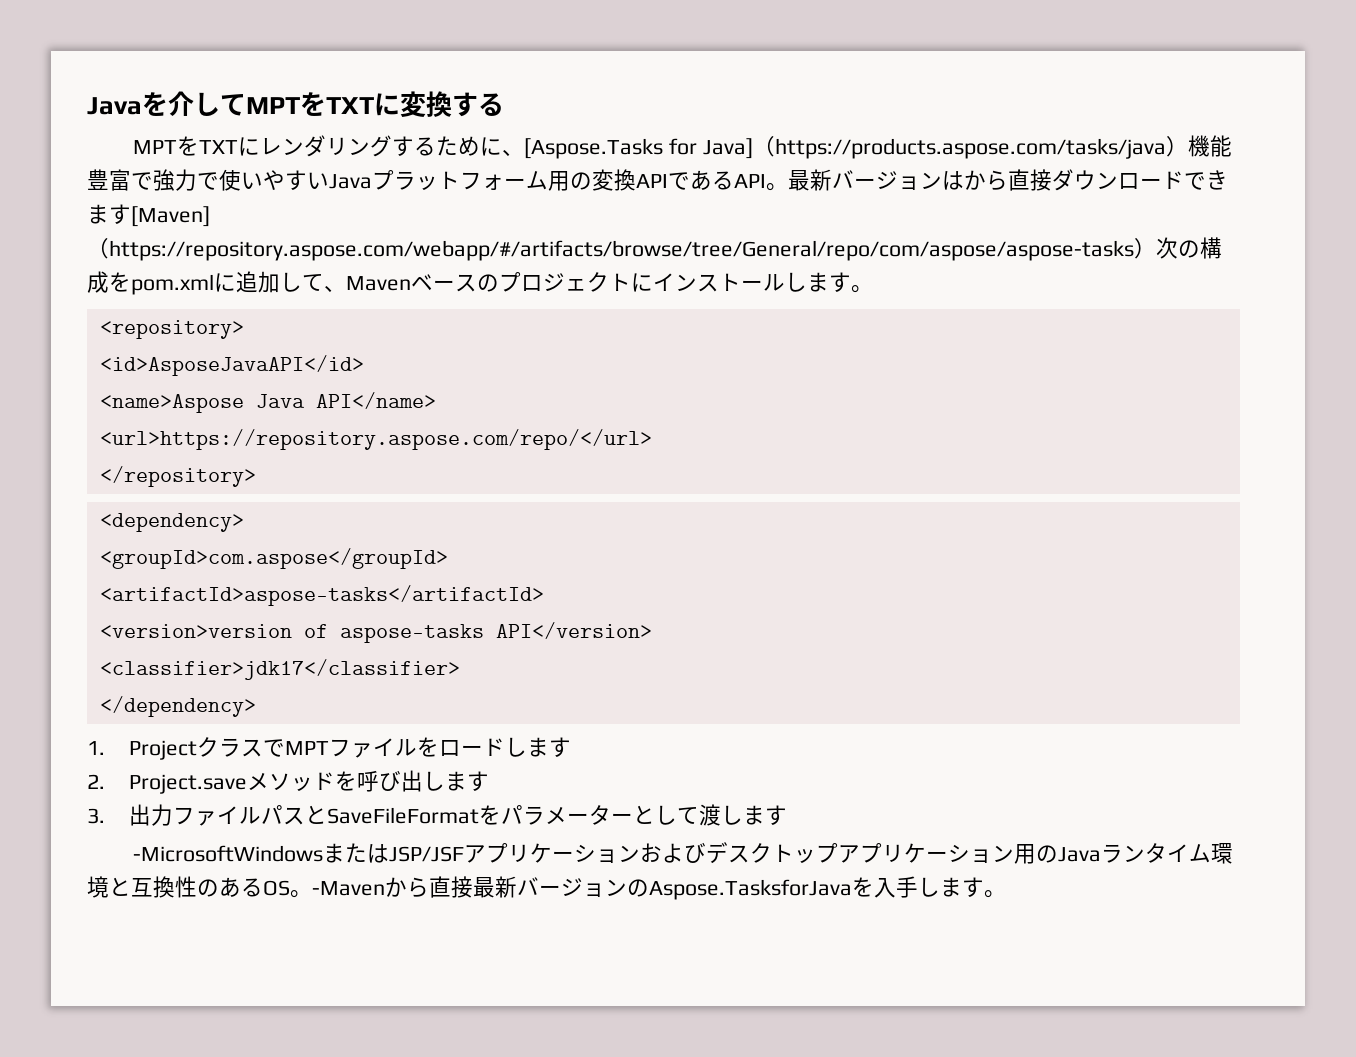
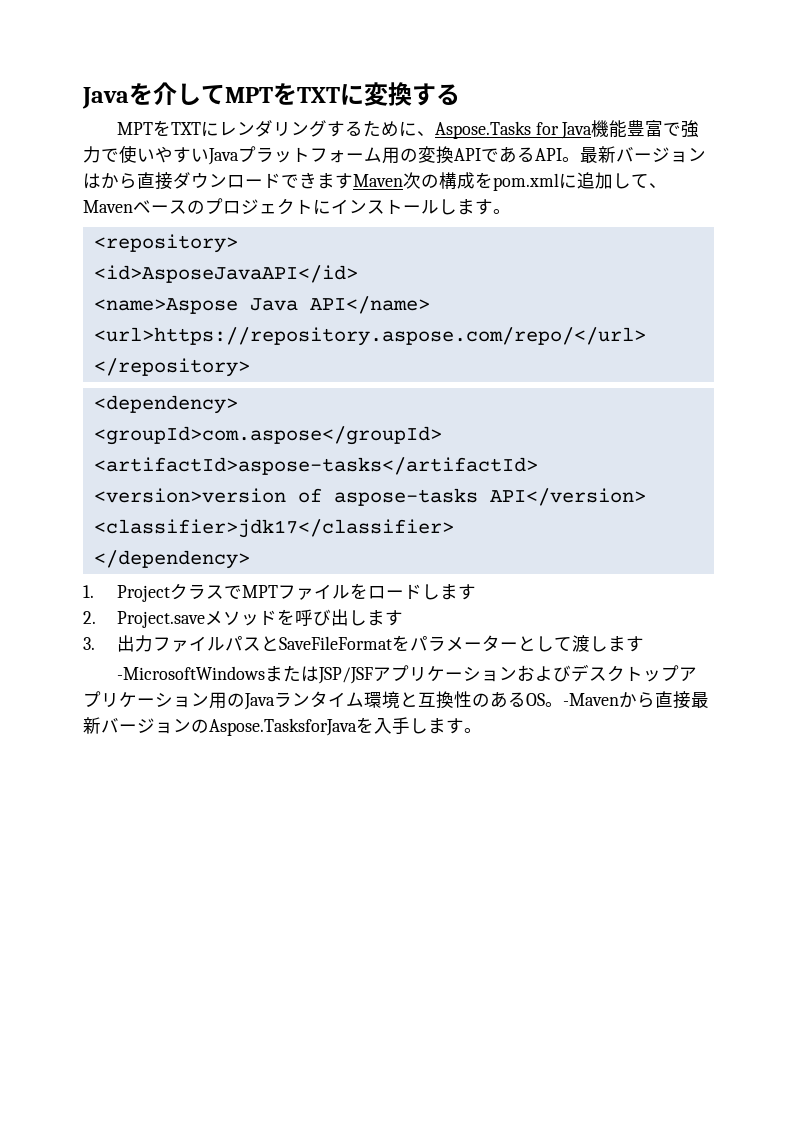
[524,136,1188,159] [Aspose.Tasks for Java]（https://products.aspose.com/tasks/java） -> [434,121,593,139] Aspose.Tasks for Java
[131,206,210,227] [87,238,1156,261] [Maven]（https://repository.aspose.com/webapp/#/artifacts/browse/tree/General/repo/com/aspose/aspose-tasks） -> [353,174,403,187] Maven

